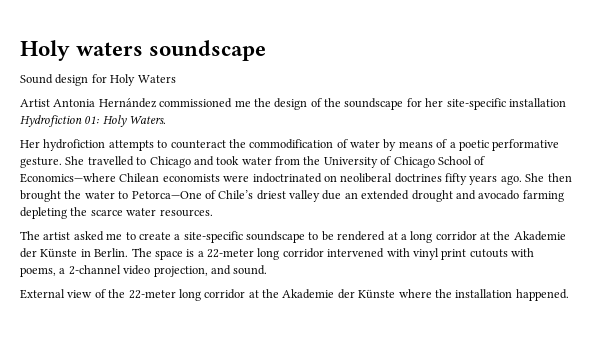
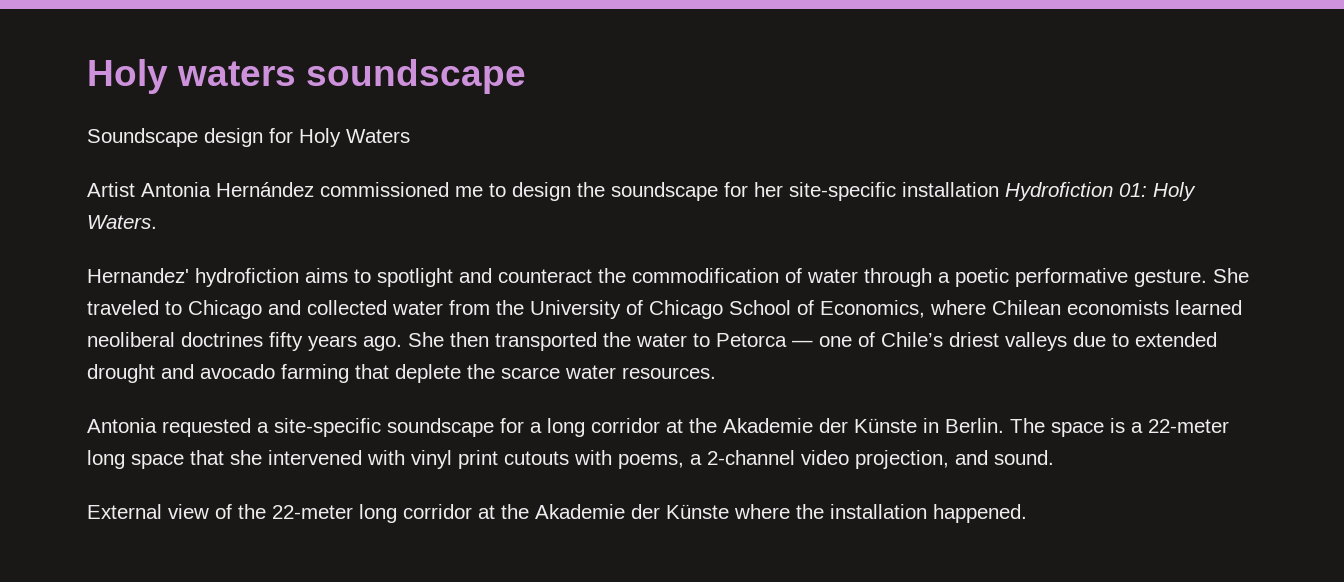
[20,74,53,84] Sound -> [87,128,198,147] Soundscape
[253,98,322,110] the design of -> [489,182,571,201] to design
[20,139,168,151] Her hydrofiction attempts to -> [87,268,492,287] Hernandez' hydrofiction aims to spotlight and
[383,139,448,151] by means of -> [864,268,932,287] through
[87,156,134,166] travelled -> [87,300,159,315] traveled
[216,156,240,165] took -> [307,300,387,315] collected
[20,173,337,183] Economics—where Chilean economists were indoctrinated on -> [820,300,1242,318] Economics, where Chilean economists learned
[20,190,61,202] brought -> [495,332,597,351] transported
[131,190,358,202] Petorca—One of Chile’s driest valley due an -> [716,332,1129,351] Petorca — one of Chile’s driest valleys due to
[20,207,67,219] depleting -> [355,364,461,383] that deplete
[20,231,398,243] The artist asked me to create a site-specific soundscape to be rendered at -> [87,418,524,437] Antonia requested a site-specific soundscape for
[282,248,324,258] corridor -> [131,450,262,469] space that she

